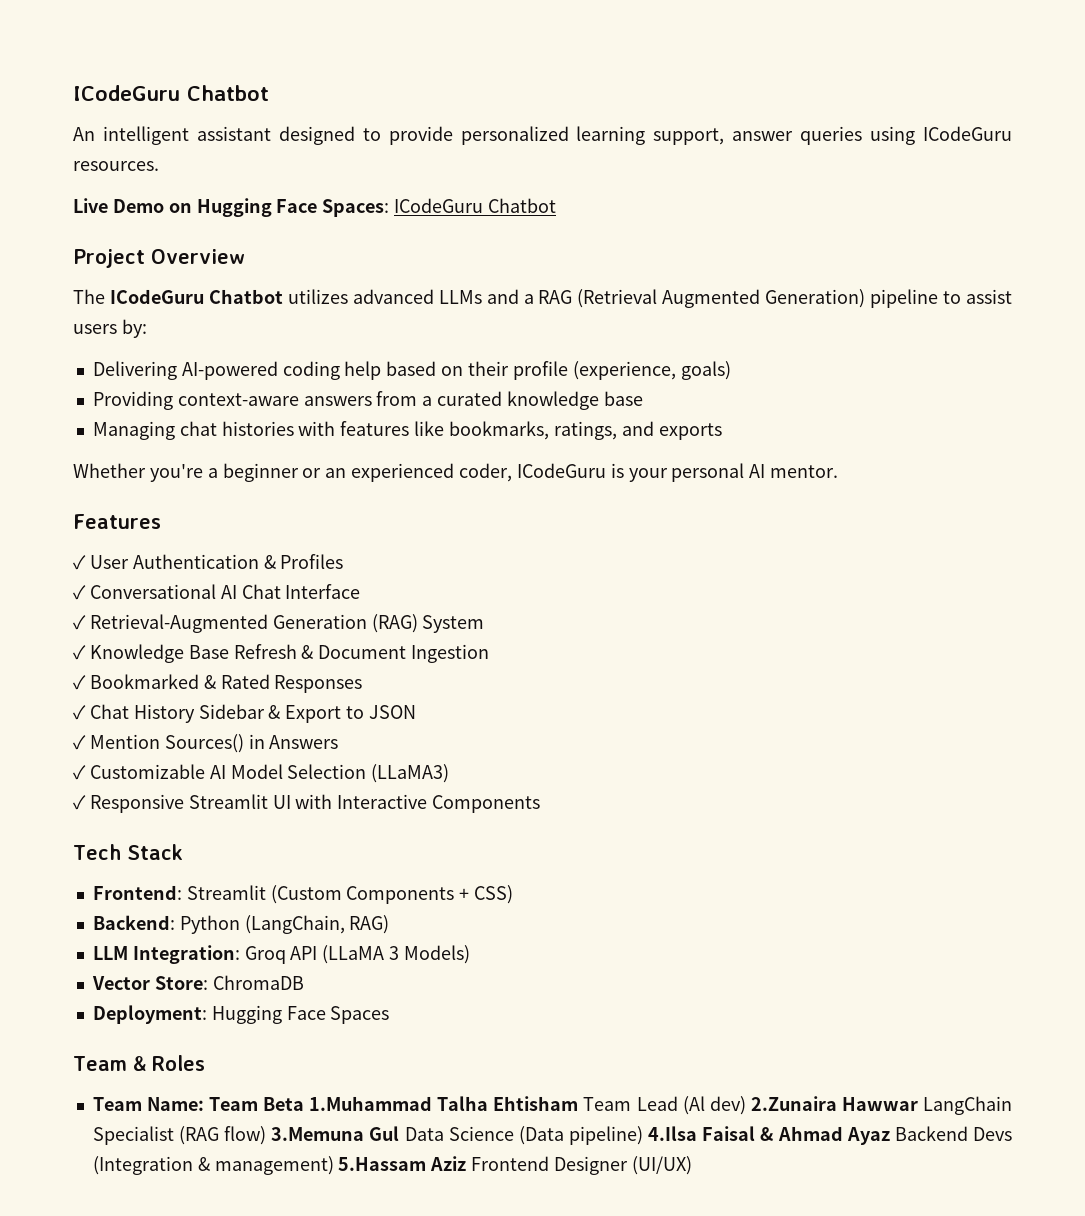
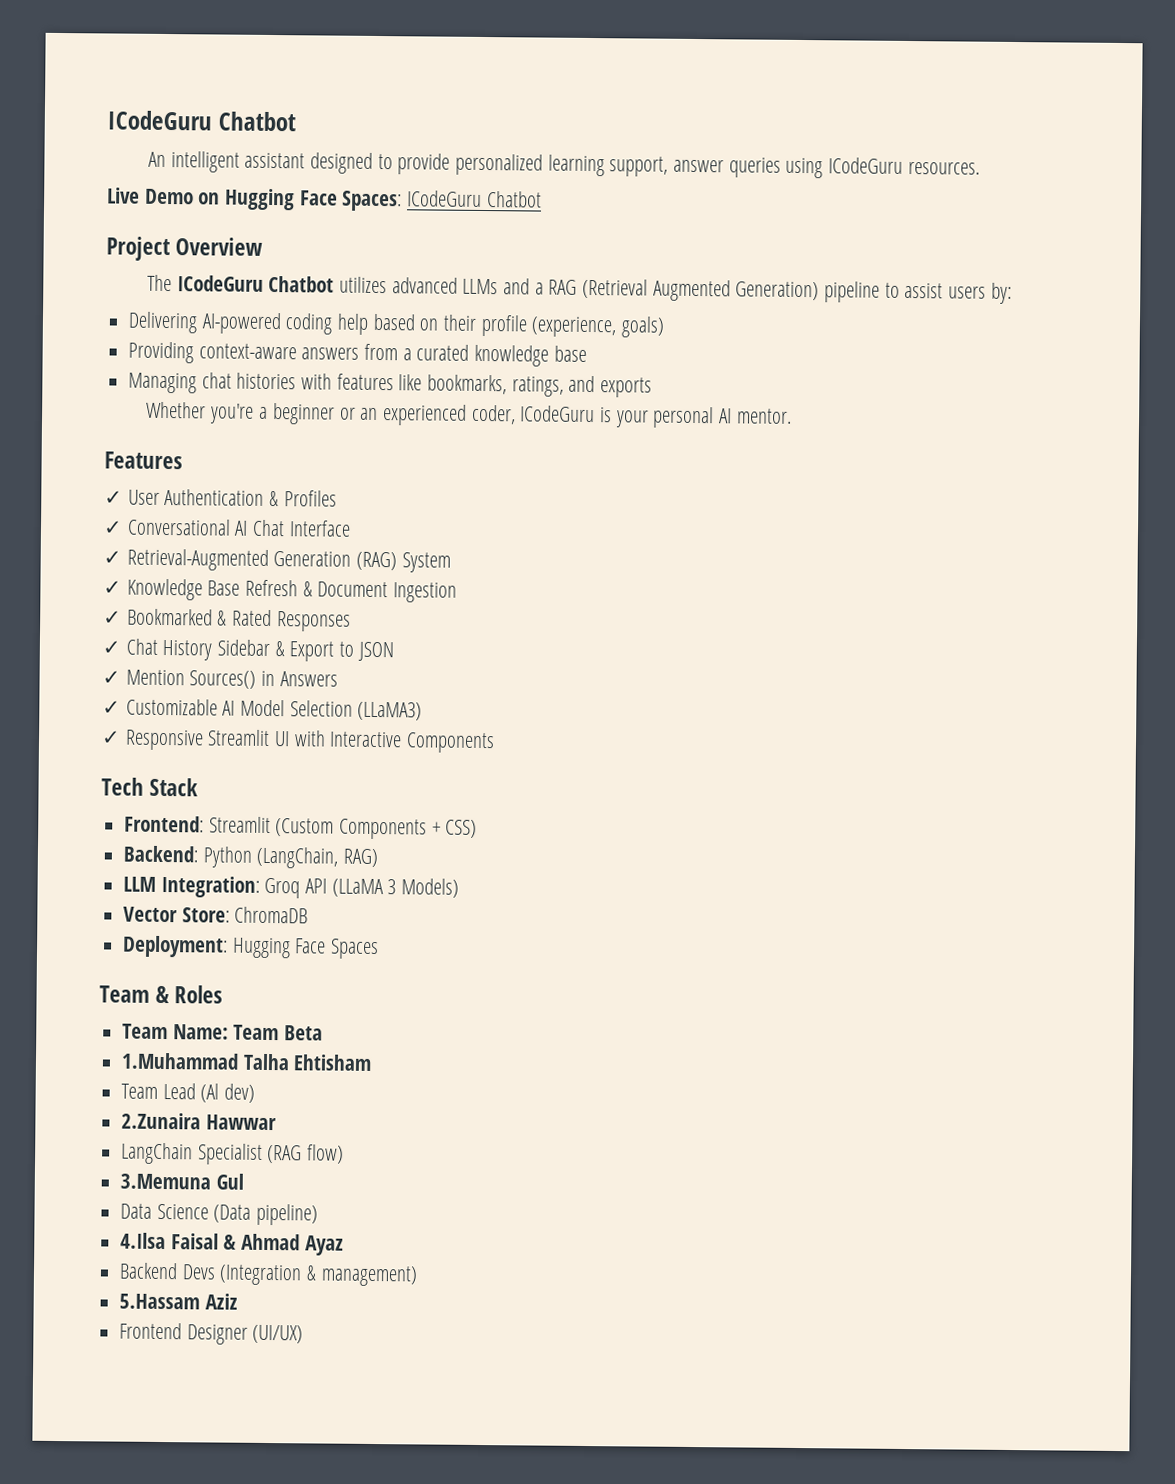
(305, 1104) none -> (324, 1033) //
(579, 1103) none -> (373, 1062) //
(746, 1105) none -> (256, 1093) //
(918, 1104) none -> (277, 1122) //
(267, 1135) none -> (345, 1154) //
(400, 1133) none -> (244, 1181) //
(643, 1135) none -> (319, 1214) //
(890, 1136) none -> (344, 1245) //
(334, 1165) none -> (418, 1276) //
(467, 1163) none -> (238, 1301) //

